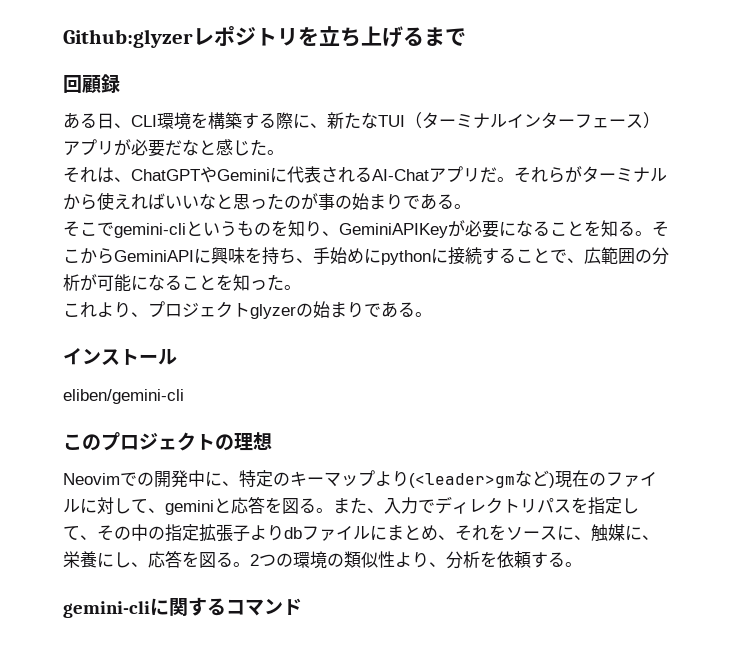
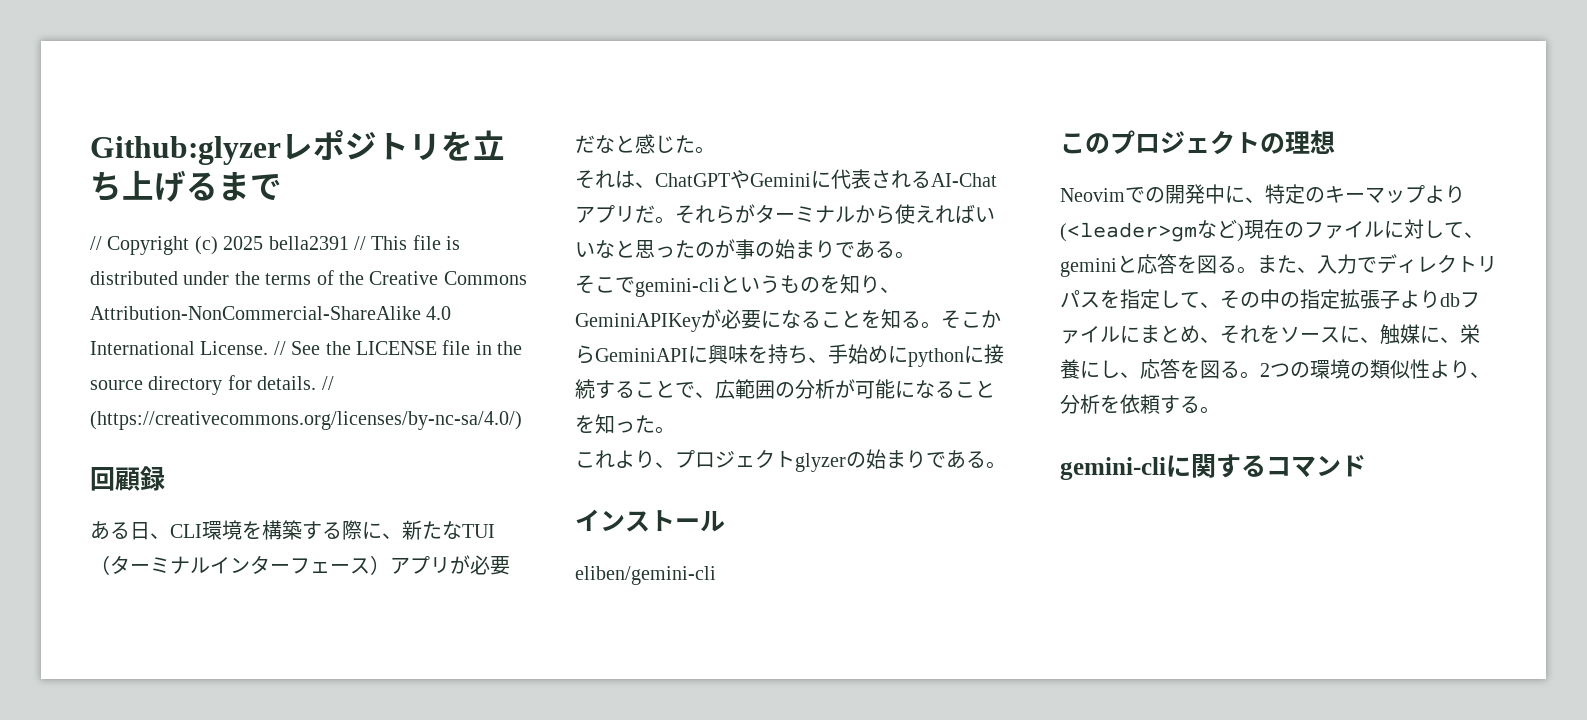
(466, 37) none -> [90,235,461,255] [90,270,527,285] [90,306,452,320] [90,340,523,355] [90,375,334,395] [90,411,522,430] // // Copyright (c) 2025 bella2391 // This file is distributed under the terms of the Creative Commons Attribution-NonCommercial-ShareAlike 4.0 International License. // See the LICENSE file in the source directory for details. // (https://creativecommons.org/licenses/by-nc-sa/4.0/)

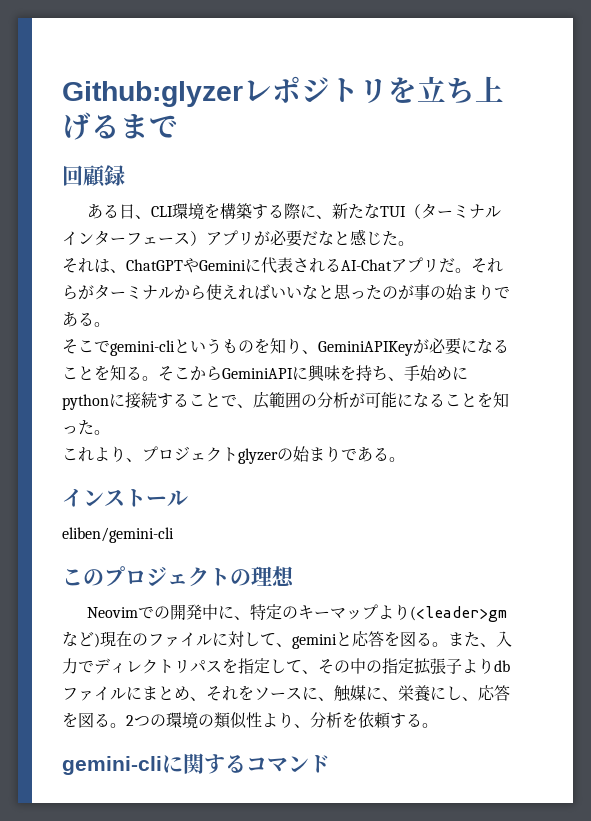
[90,235,461,255] [90,270,527,285] [90,306,452,320] [90,340,523,355] [90,375,334,395] [90,411,522,430] // // Copyright (c) 2025 bella2391 // This file is distributed under the terms of the Creative Commons Attribution-NonCommercial-ShareAlike 4.0 International License. // See the LICENSE file in the source directory for details. // (https://creativecommons.org/licenses/by-nc-sa/4.0/) -> (178, 126) none

